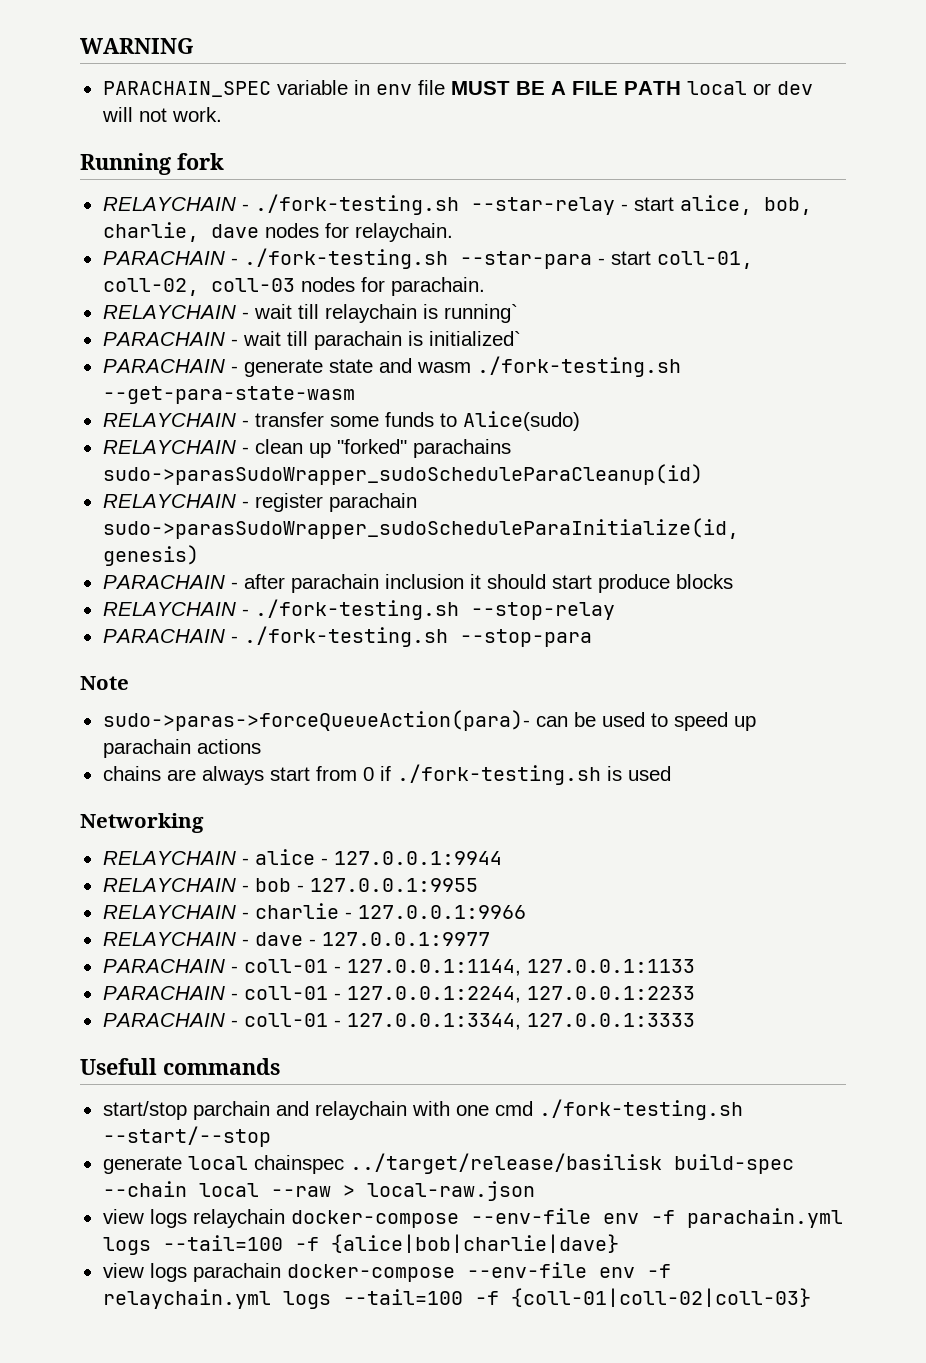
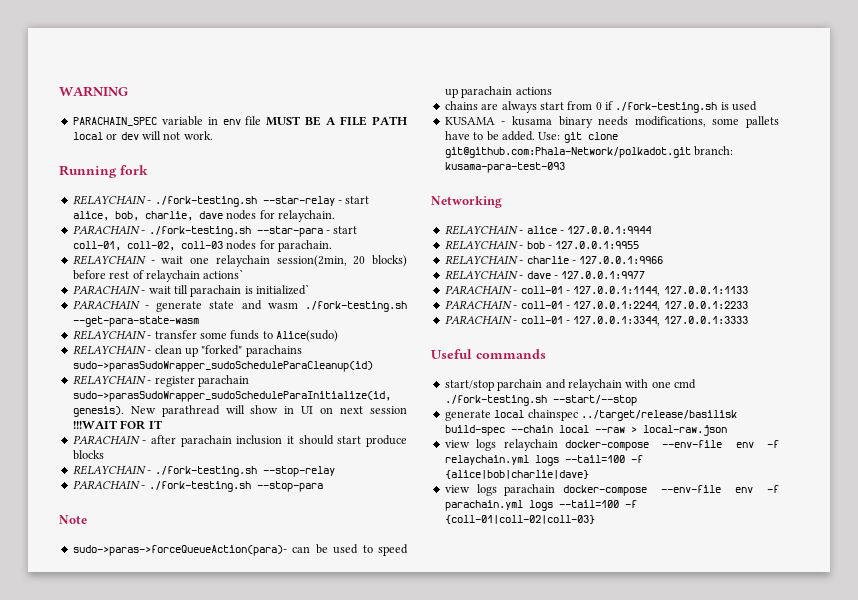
[297,304,518,323] till relaychain is running` -> [190,255,407,267] [72,269,245,282] one relaychain session(2min, 20 blocks) before rest of relaychain actions`
[102,545,199,566] genesis) -> [72,405,407,417] [72,420,163,430] genesis). New parathread will show in UI on next session !!!WAIT FOR IT
(671, 773) none -> [444,116,779,128] [444,131,618,143] [444,146,734,158] [444,162,565,173] // KUSAMA - kusama binary needs modifications, some pallets have to be added. Use: git clone git@github.com:Phala-Network/polkadot.git branch: kusama-para-test-093
[80,1058,157,1075] Usefull -> [431,349,472,359] Useful
[686,1208,843,1228] parachain.yml -> [444,455,529,465] relaychain.yml
[102,1289,271,1309] relaychain.yml -> [444,500,523,511] parachain.yml

